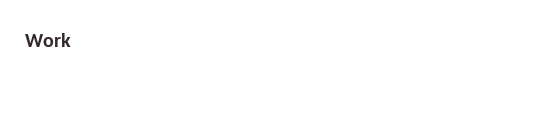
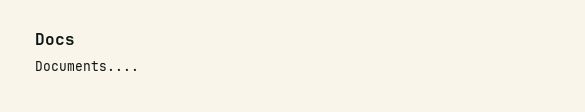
[25,33,71,47] Work -> [35,33,75,45] [35,61,139,71] Docs // Documents....

